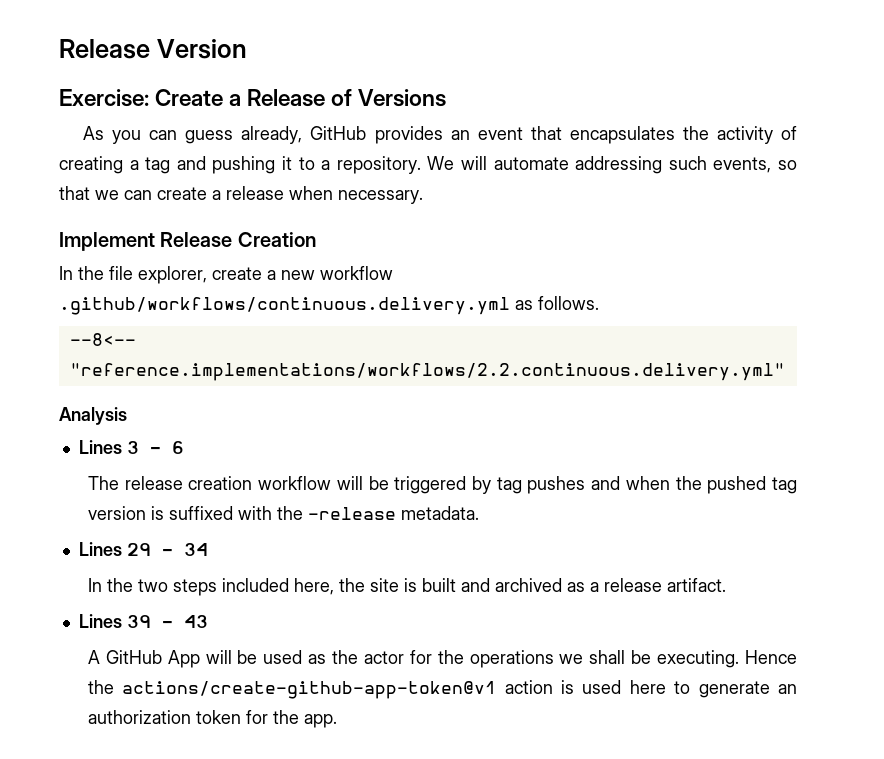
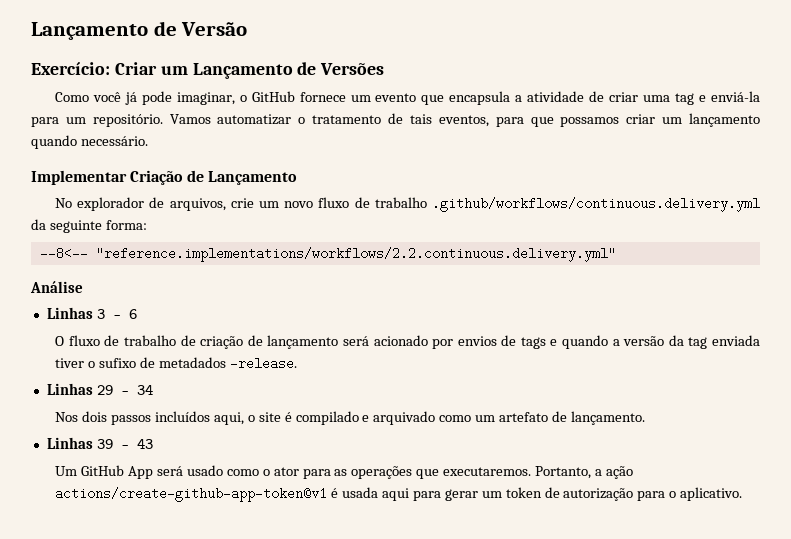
[59,39,247,59] [59,89,447,107] [83,126,797,144] [59,156,798,174] [59,186,423,204] [59,232,316,251] [59,266,393,284] [59,296,599,315] Release Version // Exercise: Create a Release of Versions // As you can guess already, GitHub provides an event that encapsulates the activity of creating a tag and pushing it to a repository. We will automate addressing such events, so that we can create a release when necessary. // Implement Release Creation // In the file explorer, create a new workflow .github/workflows/continuous.delivery.yml as follows. -> [31,21,248,40] [31,62,385,79] [54,91,760,105] [31,113,761,127] [31,135,148,149] [31,170,297,185] [54,197,760,212] [31,219,147,233] Lançamento de Versão // Exercício: Criar um Lançamento de Versões // Como você já pode imaginar, o GitHub fornece um evento que encapsula a atividade de criar uma tag e enviá-la para um repositório. Vamos automatizar o tratamento de tais eventos, para que possamos criar um lançamento quando necessário. // Implementar Criação de Lançamento // No explorador de arquivos, crie um novo fluxo de trabalho .github/workflows/continuous.delivery.yml da seguinte forma:
[59,407,127,425] [78,440,122,454] Analysis // Lines -> [30,281,83,293] [46,307,93,319] Análise // Linhas
[87,476,797,494] [87,506,479,520] [78,542,208,556] [87,578,726,596] [78,614,122,628] The release creation workflow will be triggered by tag pushes and when the pushed tag version is suffixed with the -release metadata. // Lines 29 - 34 // In the two steps included here, the site is built and archived as a release artifact. // Lines -> [55,335,761,349] [55,357,297,370] [46,383,153,395] [55,411,645,425] [46,437,93,449] O fluxo de trabalho de criação de lançamento será acionado por envios de tags e quando a versão da tag enviada tiver o sufixo de metadados -release. // Linhas 29 - 34 // Nos dois passos incluídos aqui, o site é compilado e arquivado como um artefato de lançamento. // Linhas
[87,650,100,664] A -> [55,466,78,476] Um
[205,650,797,668] [87,680,797,699] [87,710,337,728] will be used as the actor for the operations we shall be executing. Hence the actions/create-github-app-token@v1 action is used here to generate an authorization token for the app. -> [156,465,633,479] [55,487,743,502] será usado como o ator para as operações que executaremos. Portanto, a ação actions/create-github-app-token@v1 é usada aqui para gerar um token de autorização para o aplicativo.

